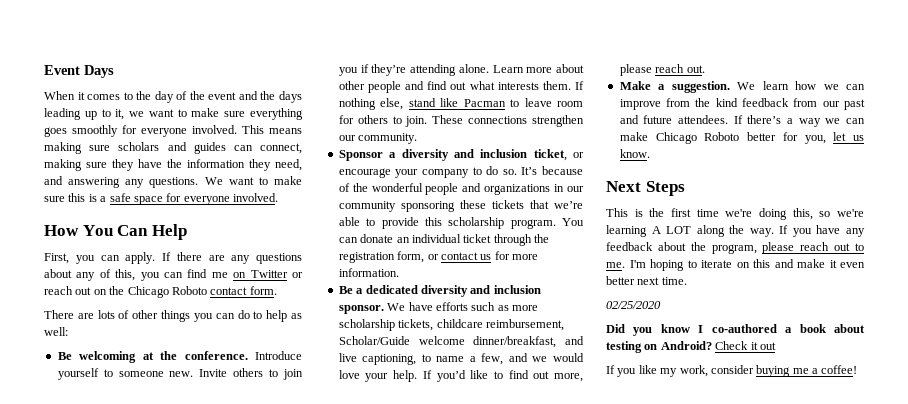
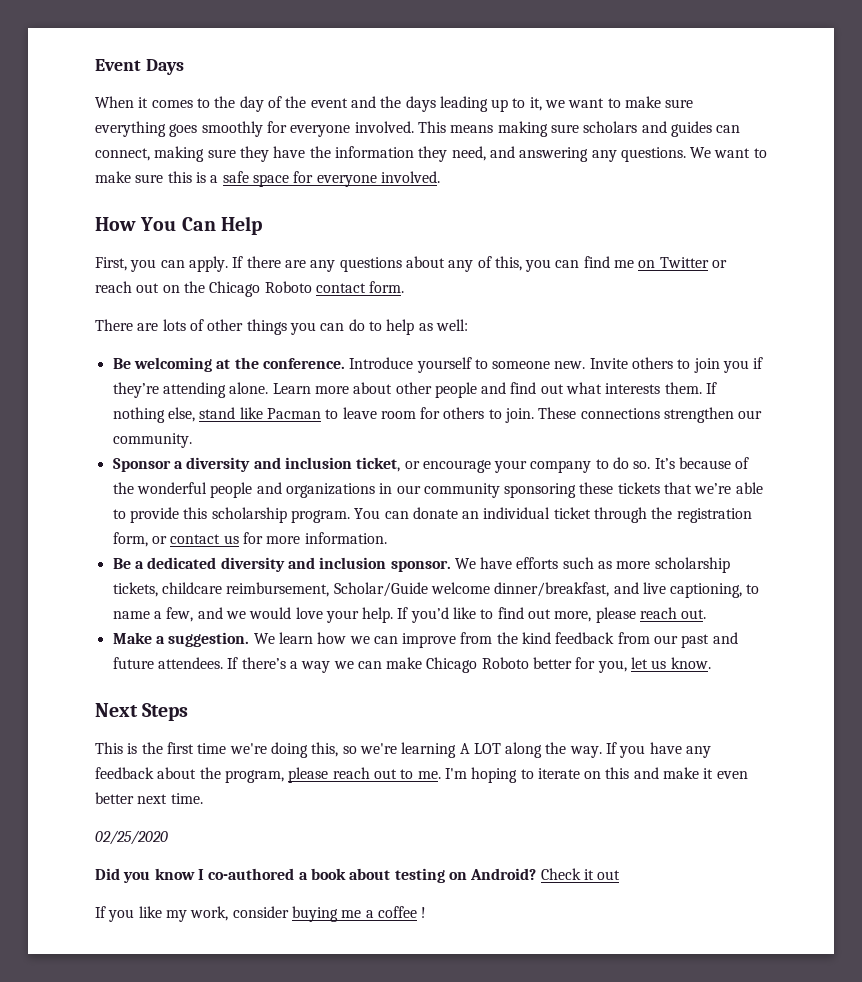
[821,365,858,374] coffee! -> [377,906,427,918] coffee !

